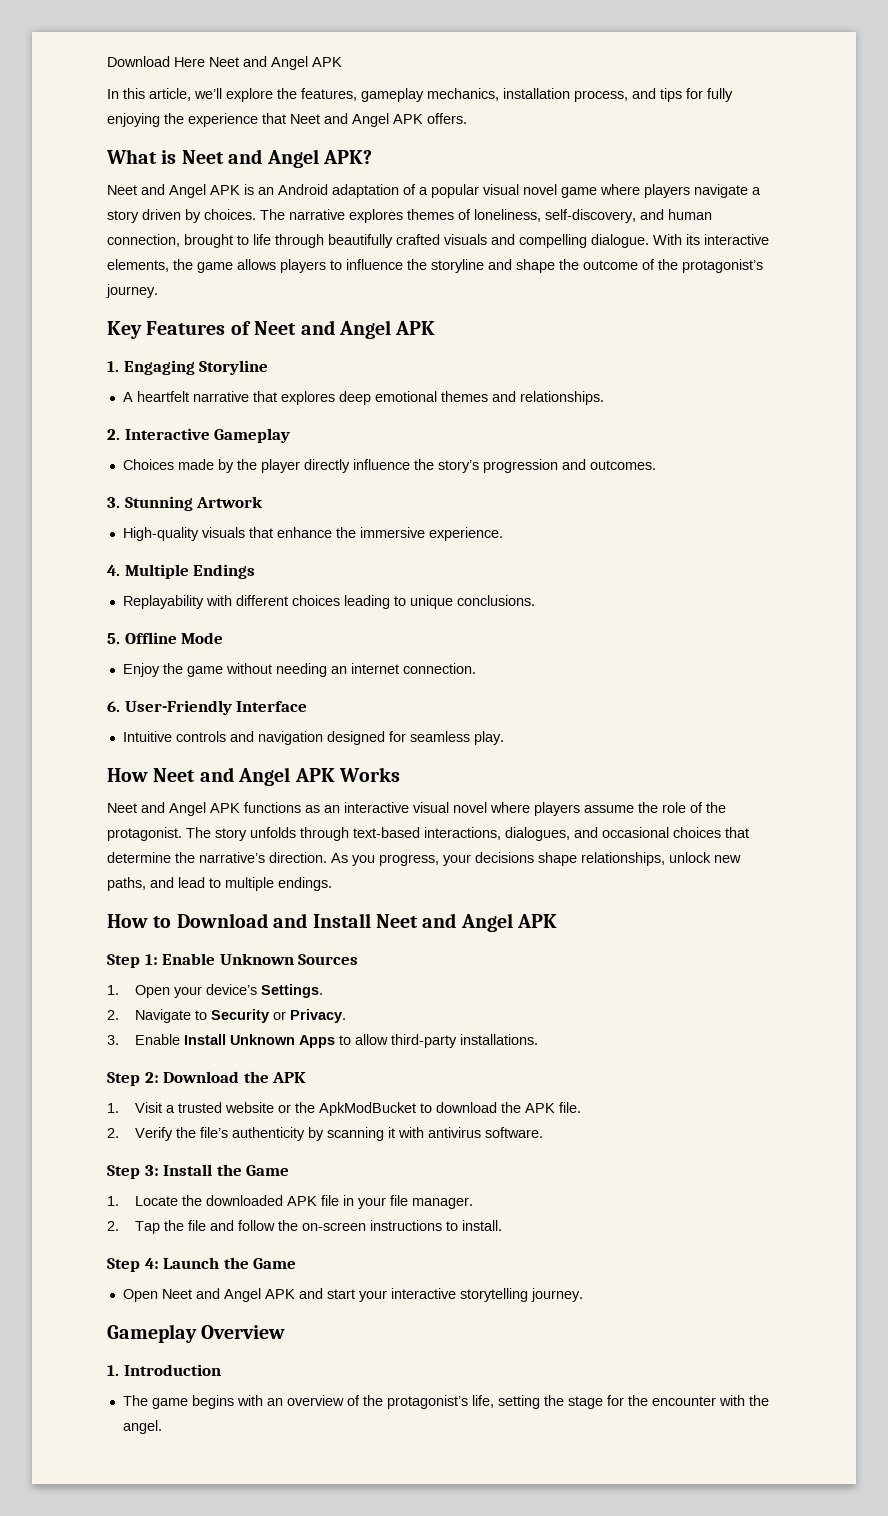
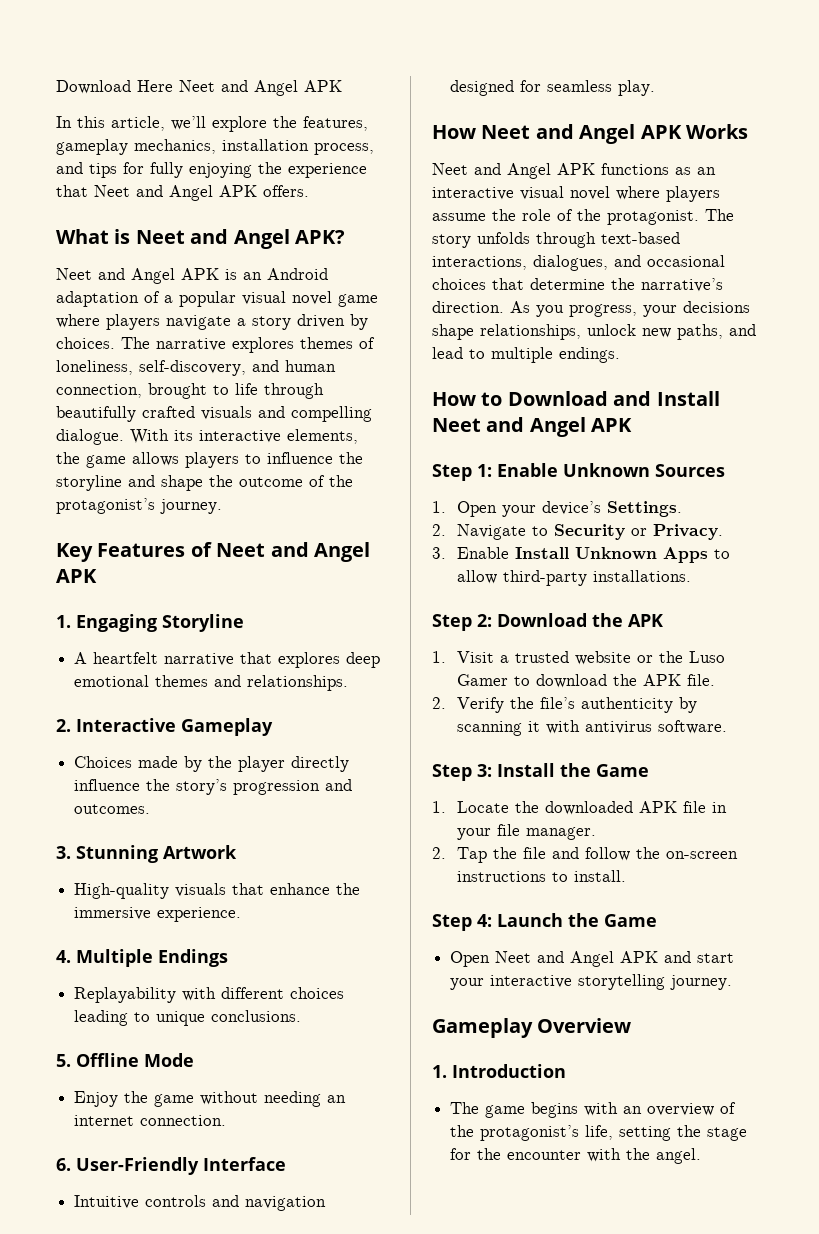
[318,1102,416,1116] ApkModBucket -> [689,651,726,663] [457,674,509,686] Luso Gamer

